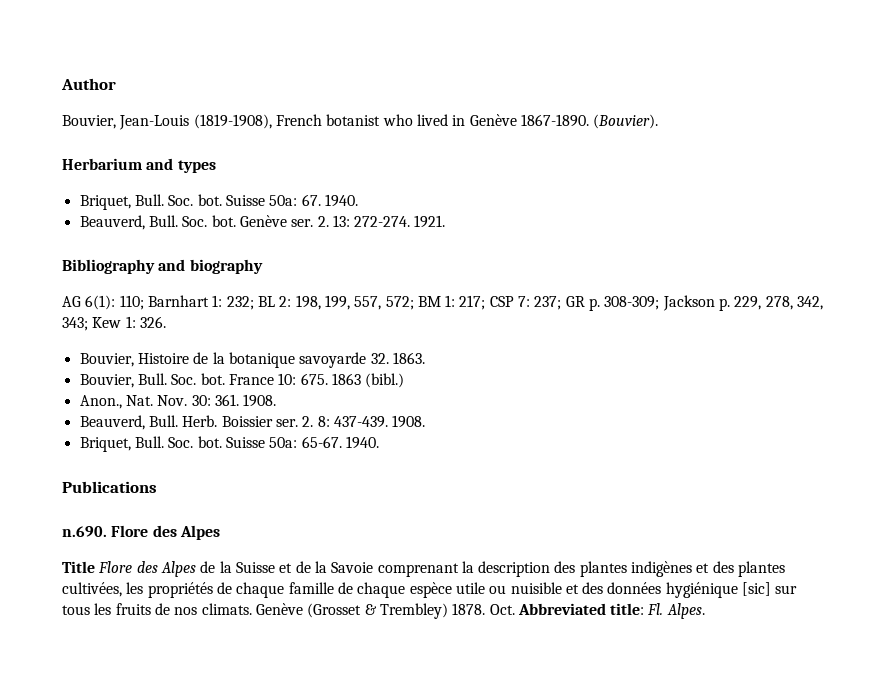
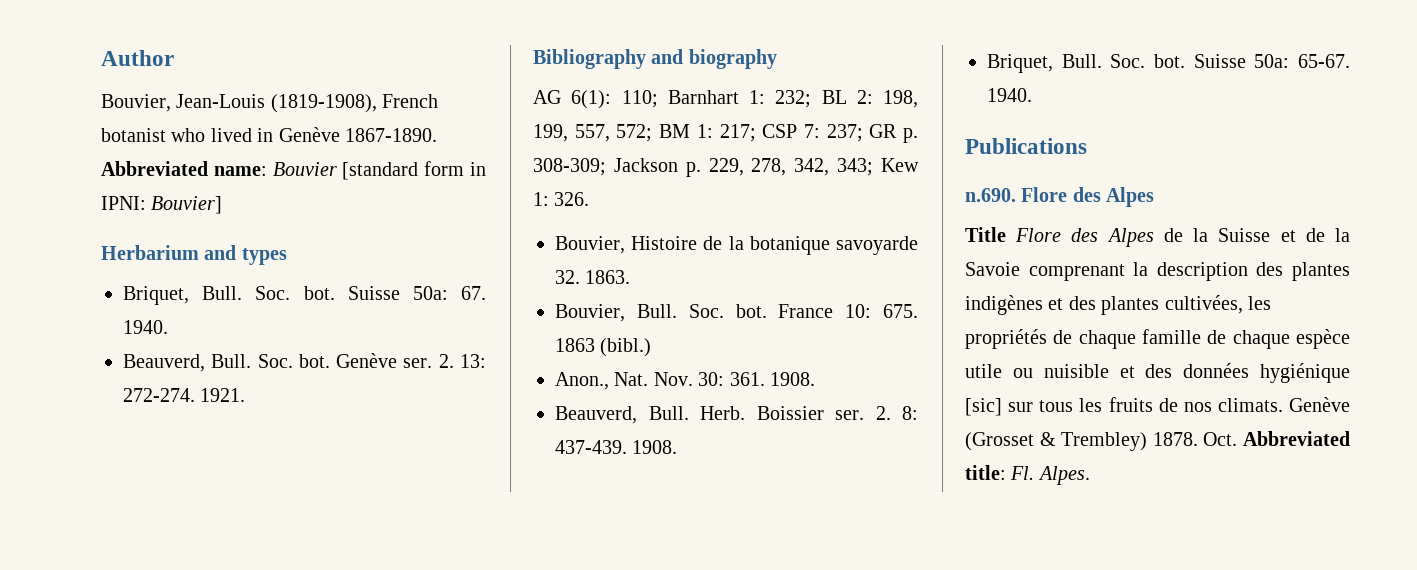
[593,114,659,129] (Bouvier). -> [101,161,487,180] [101,196,223,214] Abbreviated name: Bouvier [standard form in IPNI: Bouvier]

